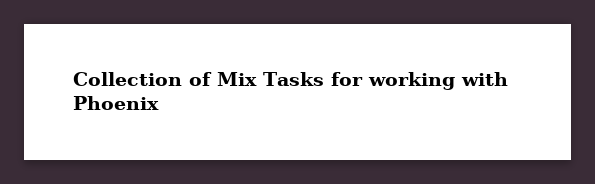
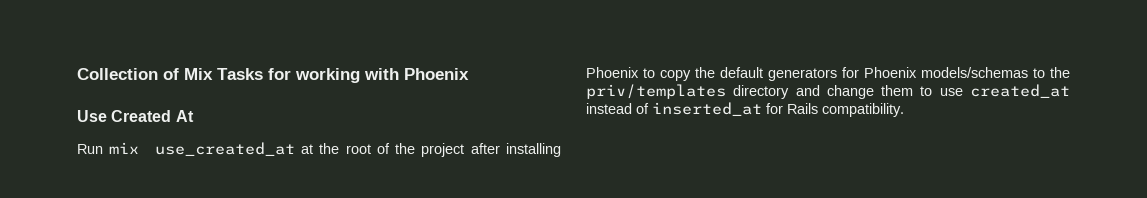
(159, 103) none -> [77,110,194,122] [77,142,561,157] [586,67,1070,81] [586,84,1070,99] [586,102,904,117] // Use Created At // Run mix use_created_at at the root of the project after installing Phoenix to copy the default generators for Phoenix models/schemas to the priv/templates directory and change them to use created_at instead of inserted_at for Rails compatibility.

